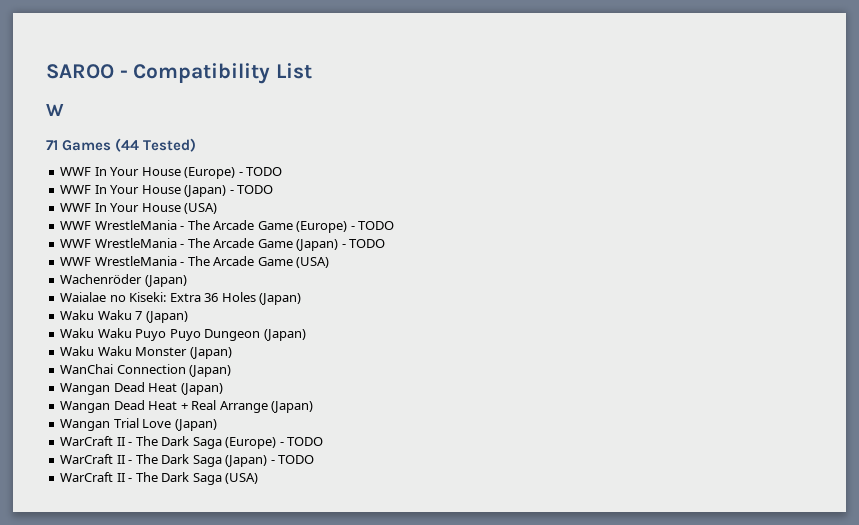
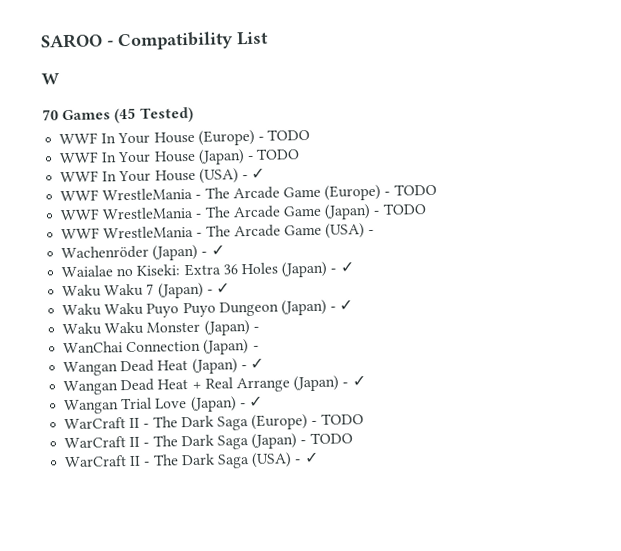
[46,138,140,152] 71 Games (44 -> [42,107,137,124] 70 Games (45
(218, 208) none -> [241,167,266,180] - ✓
(330, 262) none -> [368,229,375,235] -
(187, 281) none -> [201,244,225,256] - ✓
(302, 299) none -> [330,261,354,273] - ✓
(188, 317) none -> [206,282,230,294] - ✓
(306, 335) none -> [330,299,354,311] - ✓
(232, 353) none -> [252,326,259,331] -
(232, 371) none -> [252,345,259,350] -
(223, 389) none -> [240,357,264,370] - ✓
(314, 407) none -> [342,375,366,387] - ✓
(217, 425) none -> [239,395,263,408] - ✓
(259, 478) none -> [295,451,319,464] - ✓

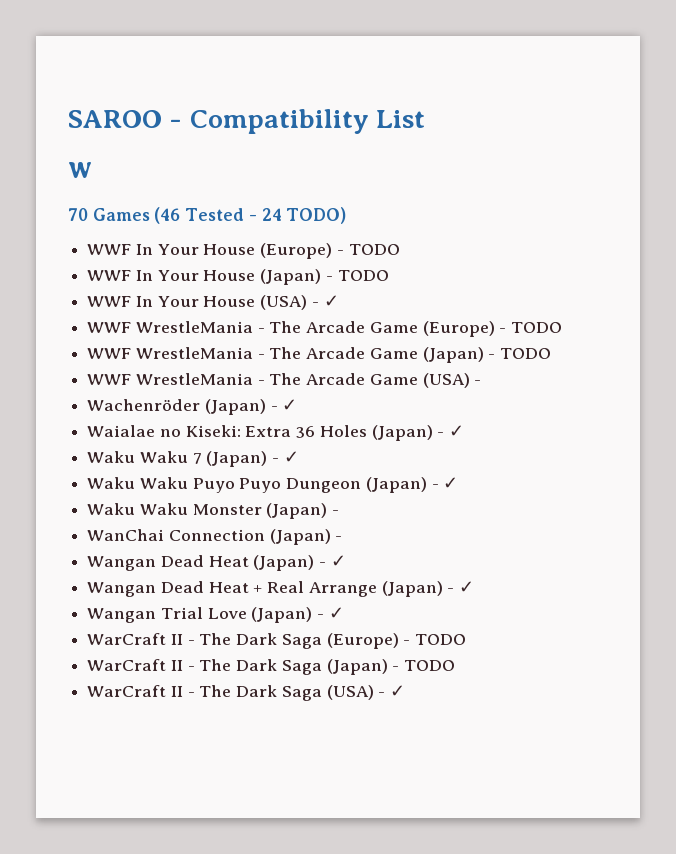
[114,106,194,124] (45 Tested) -> [154,207,347,224] (46 Tested - 24 TODO)

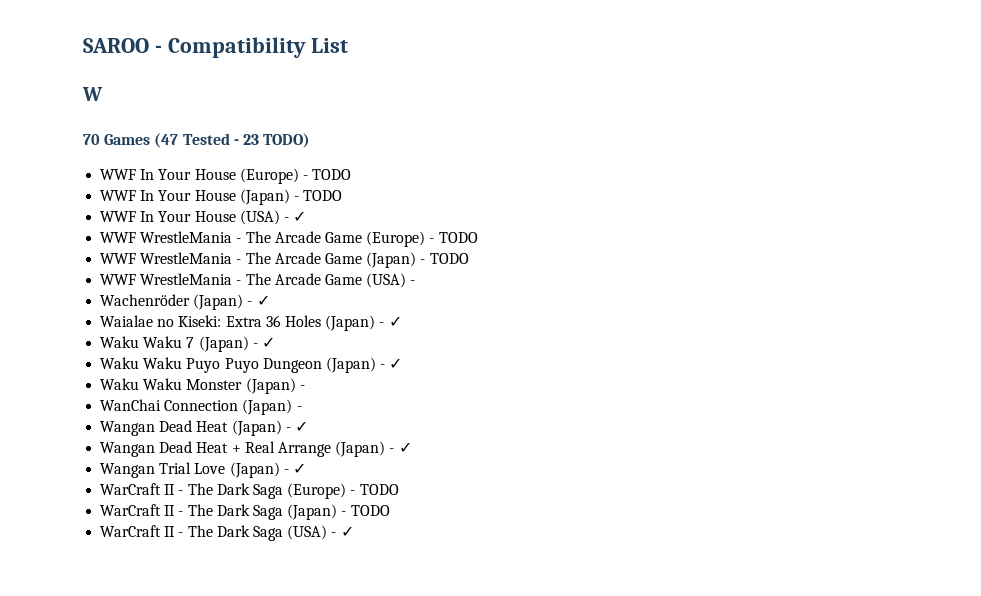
[154,207,181,224] (46 -> [154,133,179,148] (47
[261,208,282,221] 24 -> [242,134,259,145] 23

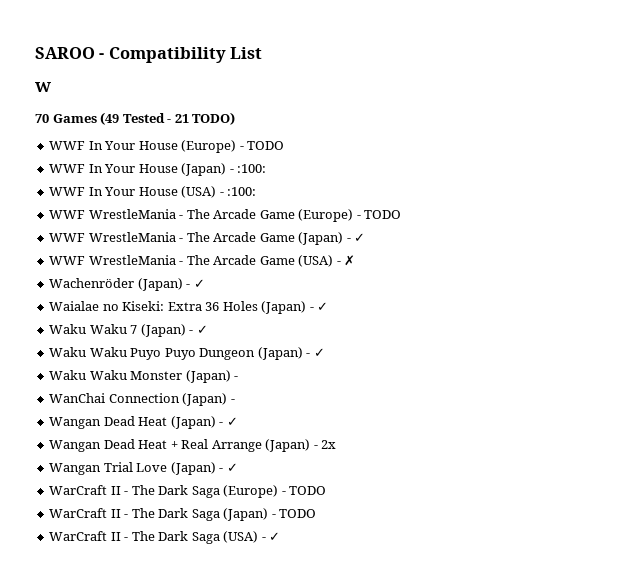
[154,133,179,148] (47 -> [100,112,120,125] (49
[242,134,259,145] 23 -> [174,114,189,123] 21
[303,190,343,201] TODO -> [237,164,267,173] :100:
[293,211,307,222] ✓ -> [227,187,257,196] :100:
[429,253,469,264] TODO -> [354,233,366,242] ✓
(416, 282) none -> [344,255,356,266] ✗
[398,442,412,453] ✓ -> [321,440,337,449] 2x

